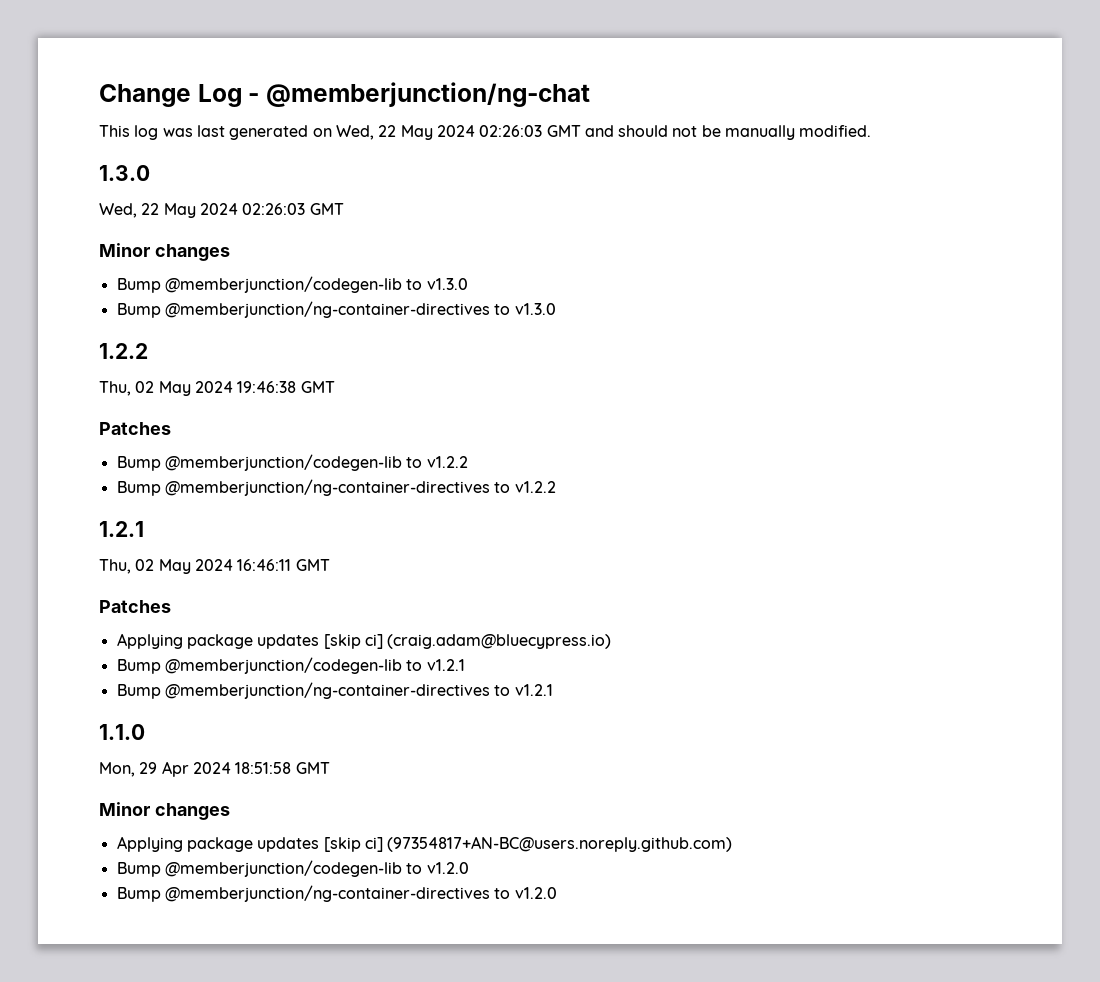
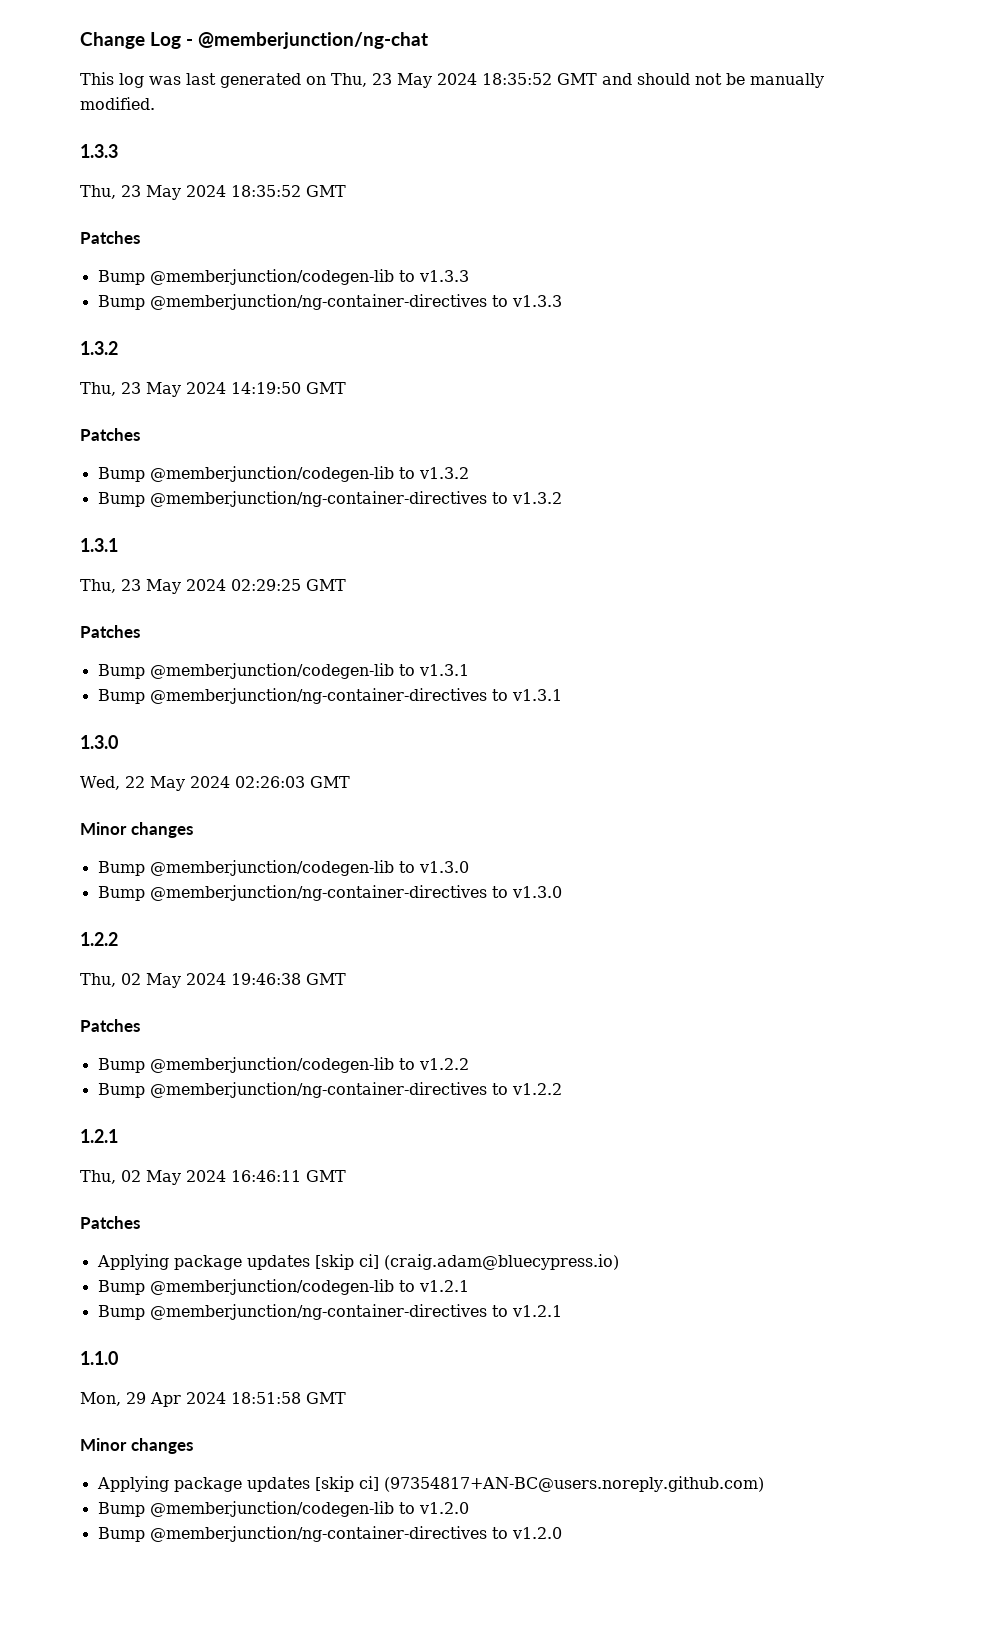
[335,125,543,140] Wed, 22 May 2024 02:26:03 -> [331,73,552,88] Thu, 23 May 2024 18:35:52
(872, 131) none -> [80,144,118,158] [80,185,346,200] [80,231,140,244] [97,269,469,285] [97,294,562,310] [80,341,118,355] [80,382,346,397] [80,428,140,441] [97,466,469,482] [97,491,562,507] [80,538,118,552] [80,579,346,594] [80,625,140,638] [97,663,469,679] [97,688,562,704] // 1.3.3 // Thu, 23 May 2024 18:35:52 GMT // Patches // Bump @memberjunction/codegen-lib to v1.3.3 // Bump @memberjunction/ng-container-directives to v1.3.3 // 1.3.2 // Thu, 23 May 2024 14:19:50 GMT // Patches // Bump @memberjunction/codegen-lib to v1.3.2 // Bump @memberjunction/ng-container-directives to v1.3.2 // 1.3.1 // Thu, 23 May 2024 02:29:25 GMT // Patches // Bump @memberjunction/codegen-lib to v1.3.1 // Bump @memberjunction/ng-container-directives to v1.3.1

